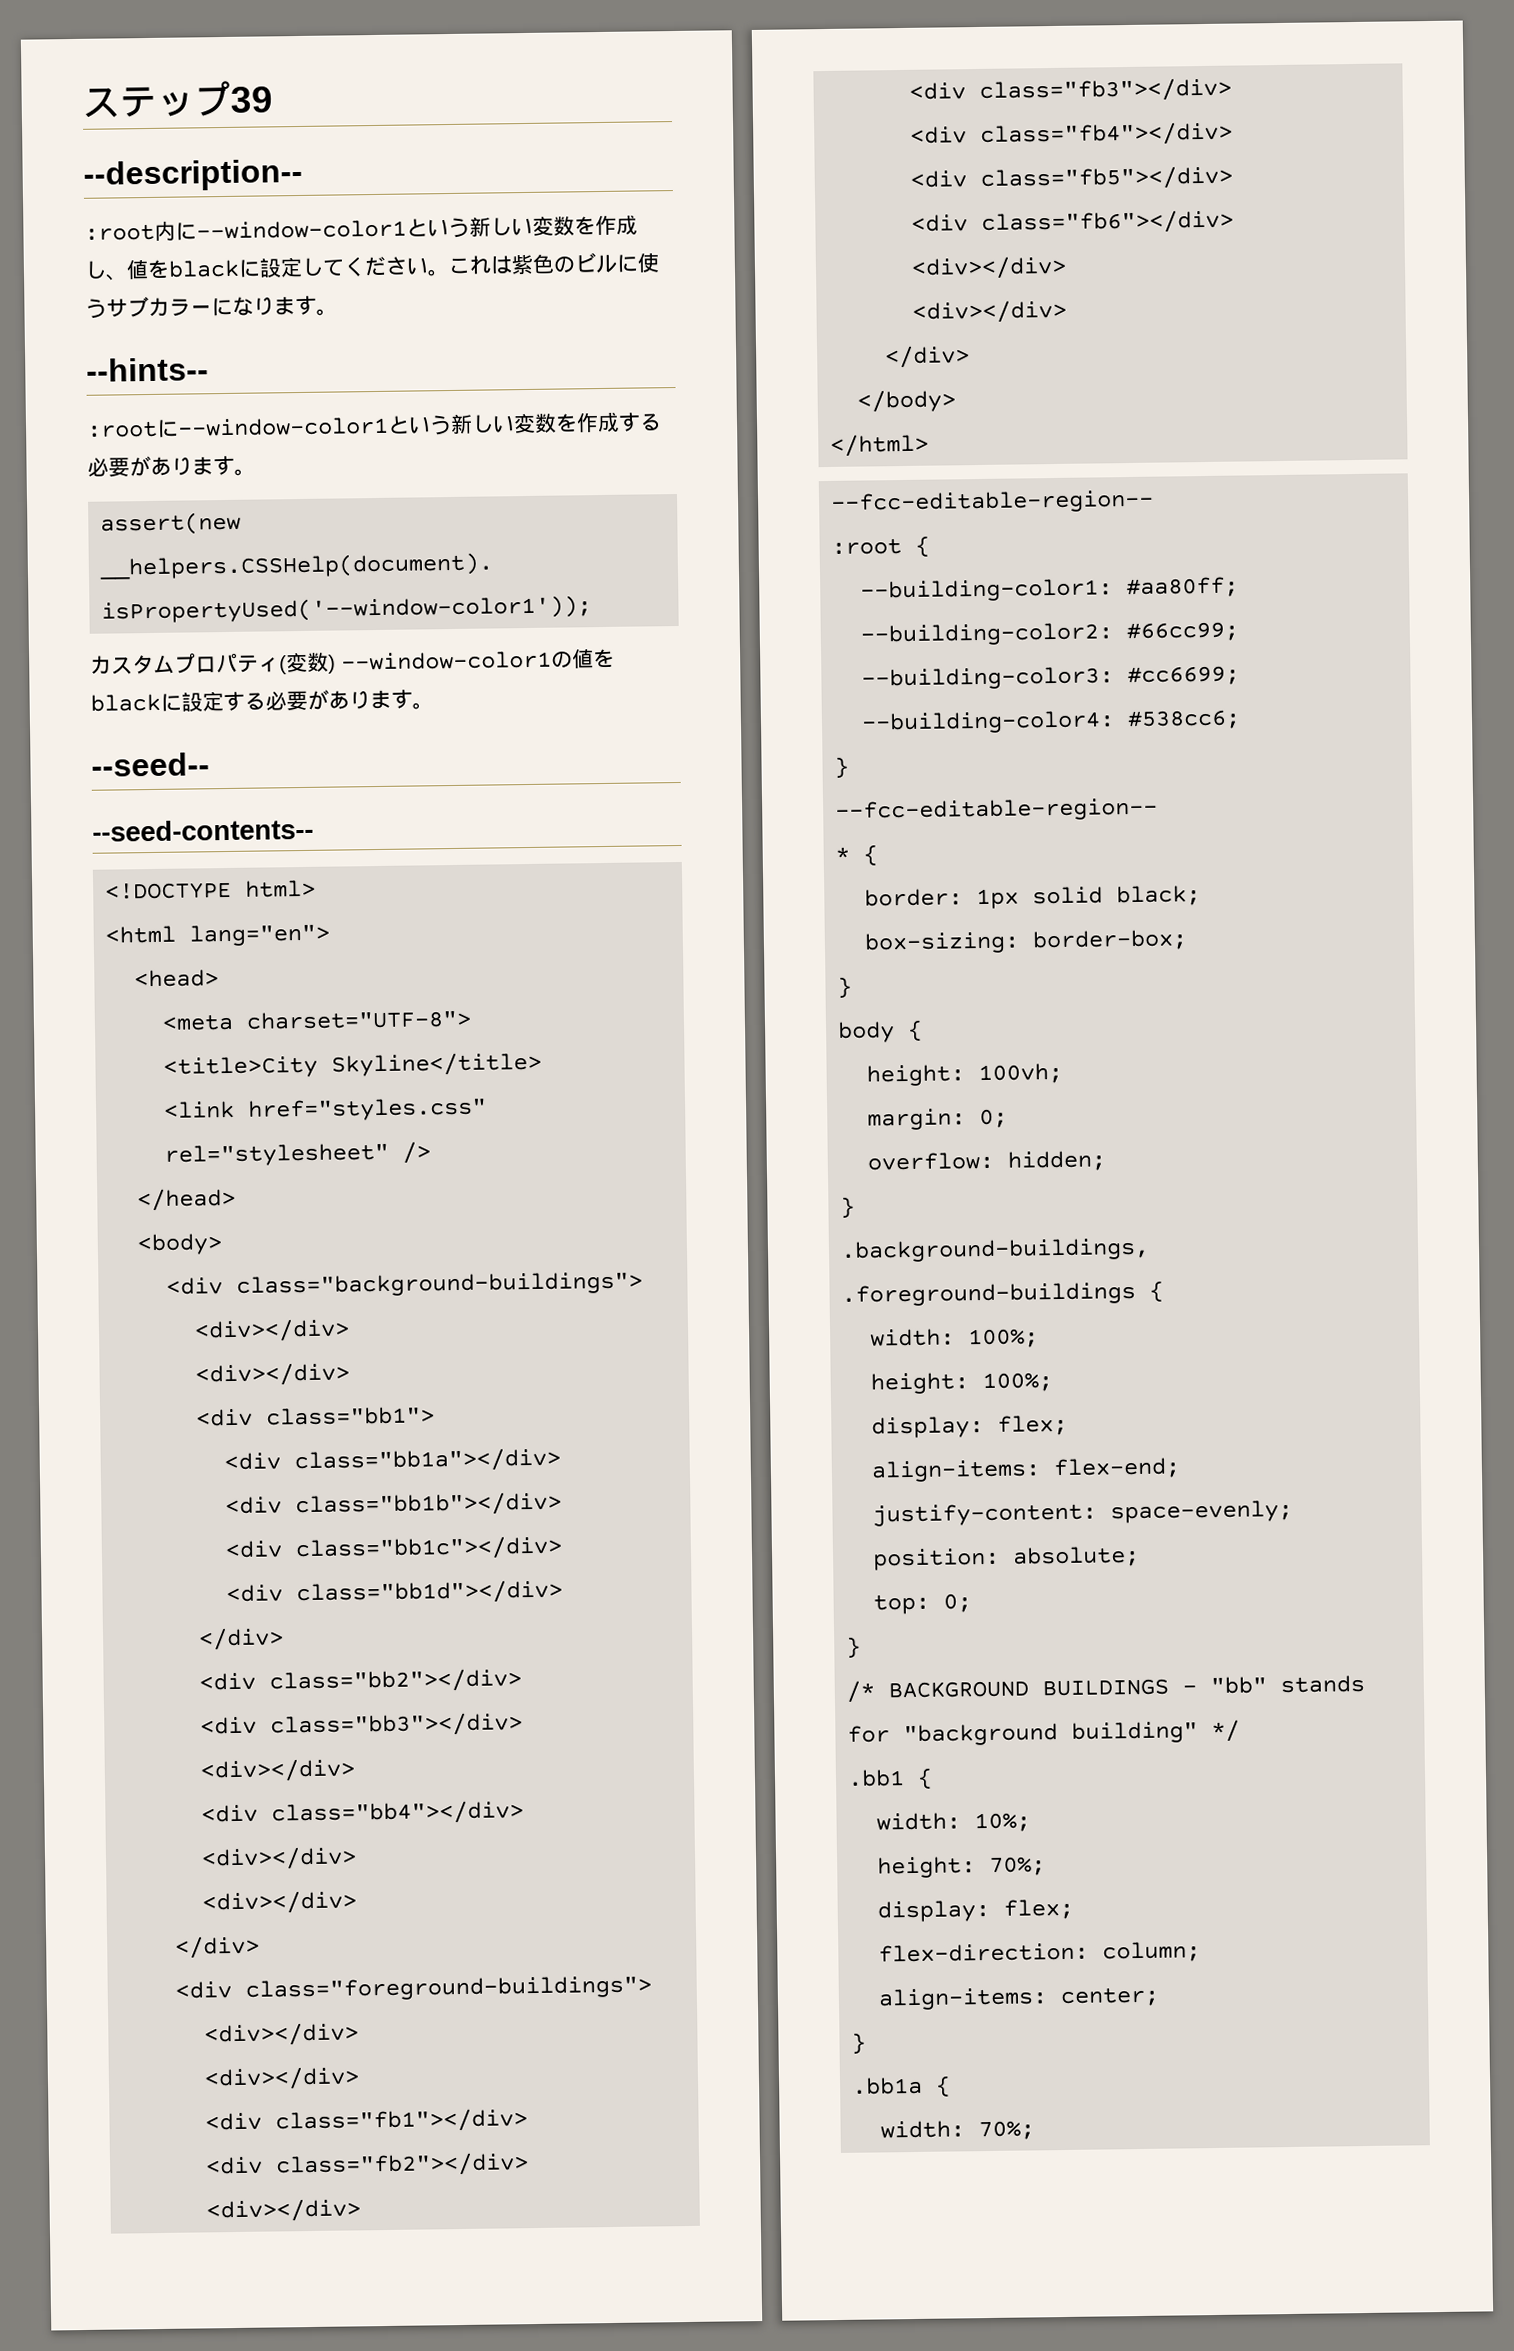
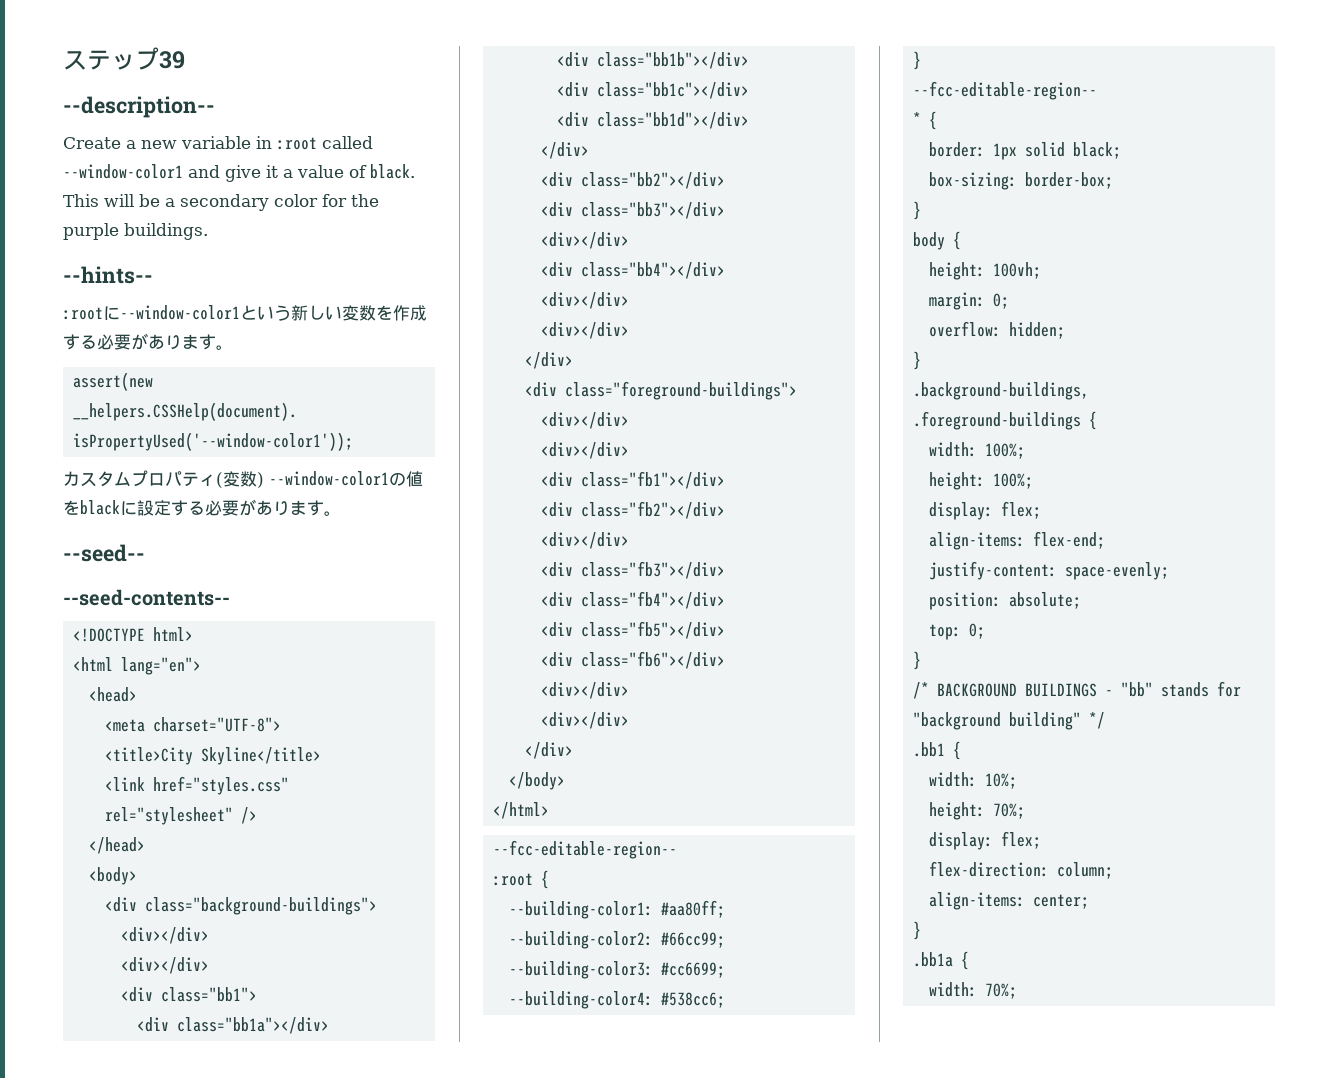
[84,215,638,241] [84,252,660,281] [85,295,338,319] :root内に--window-color1という新しい変数を作成し、値をblackに設定してください。これは紫色のビルに使うサブカラーになります。 -> [63,136,373,150] [63,164,415,182] [63,194,379,211] [63,223,208,240] Create a new variable in :root called --window-color1 and give it a value of black. This will be a secondary color for the purple buildings.

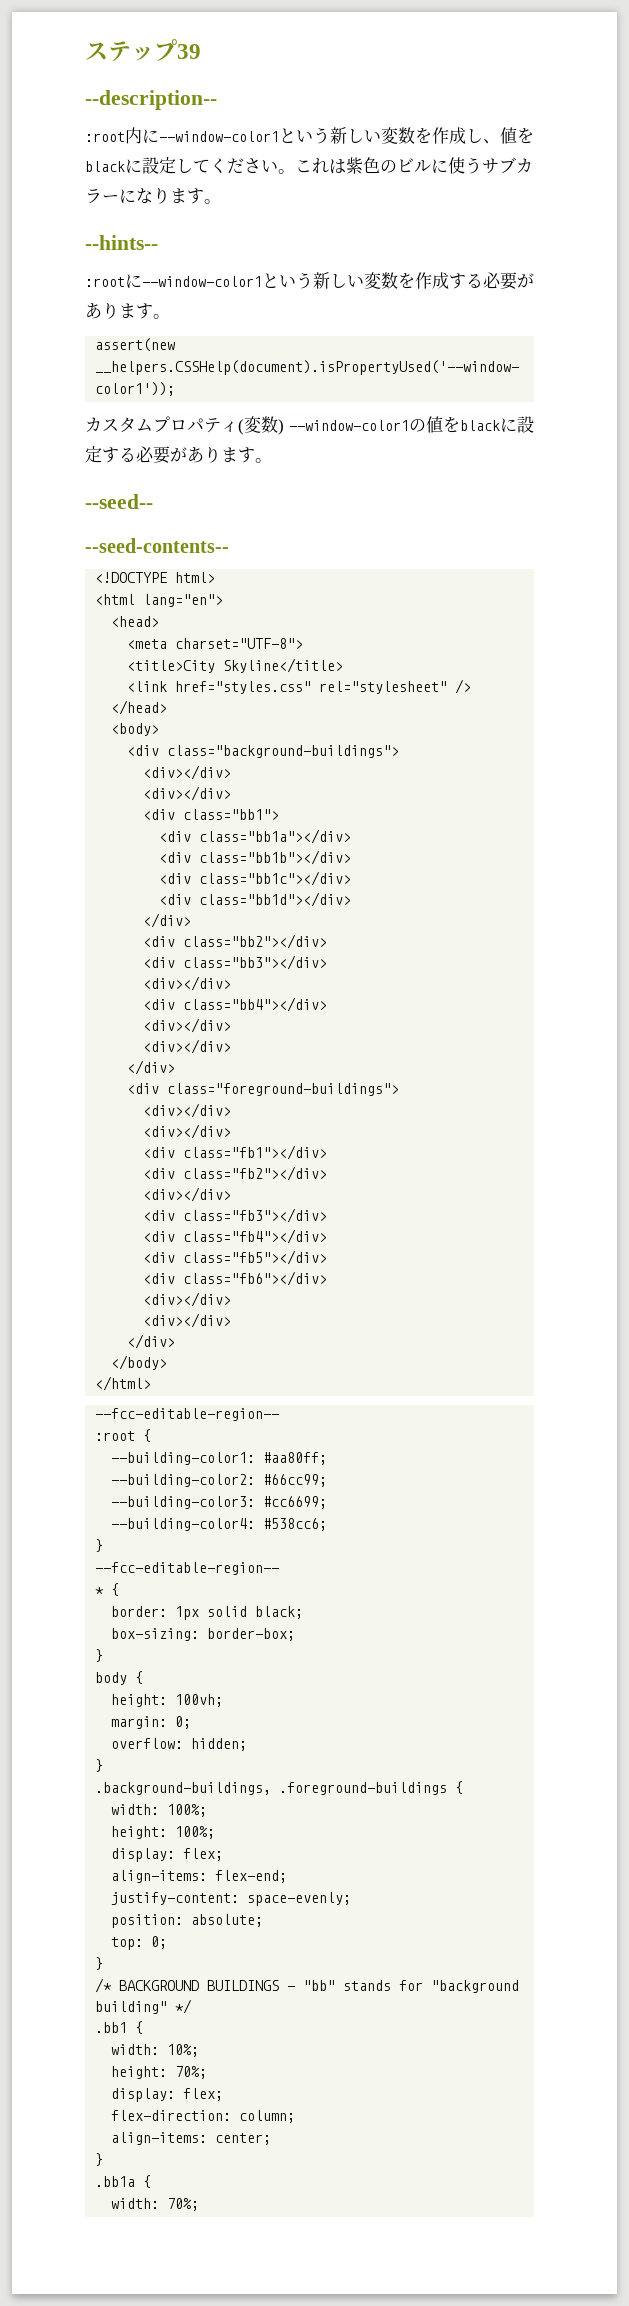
[63,136,373,150] [63,164,415,182] [63,194,379,211] [63,223,208,240] Create a new variable in :root called --window-color1 and give it a value of black. This will be a secondary color for the purple buildings. -> [85,127,534,144] [85,157,533,174] [85,187,221,204] :root内に--window-color1という新しい変数を作成し、値をblackに設定してください。これは紫色のビルに使うサブカラーになります。

